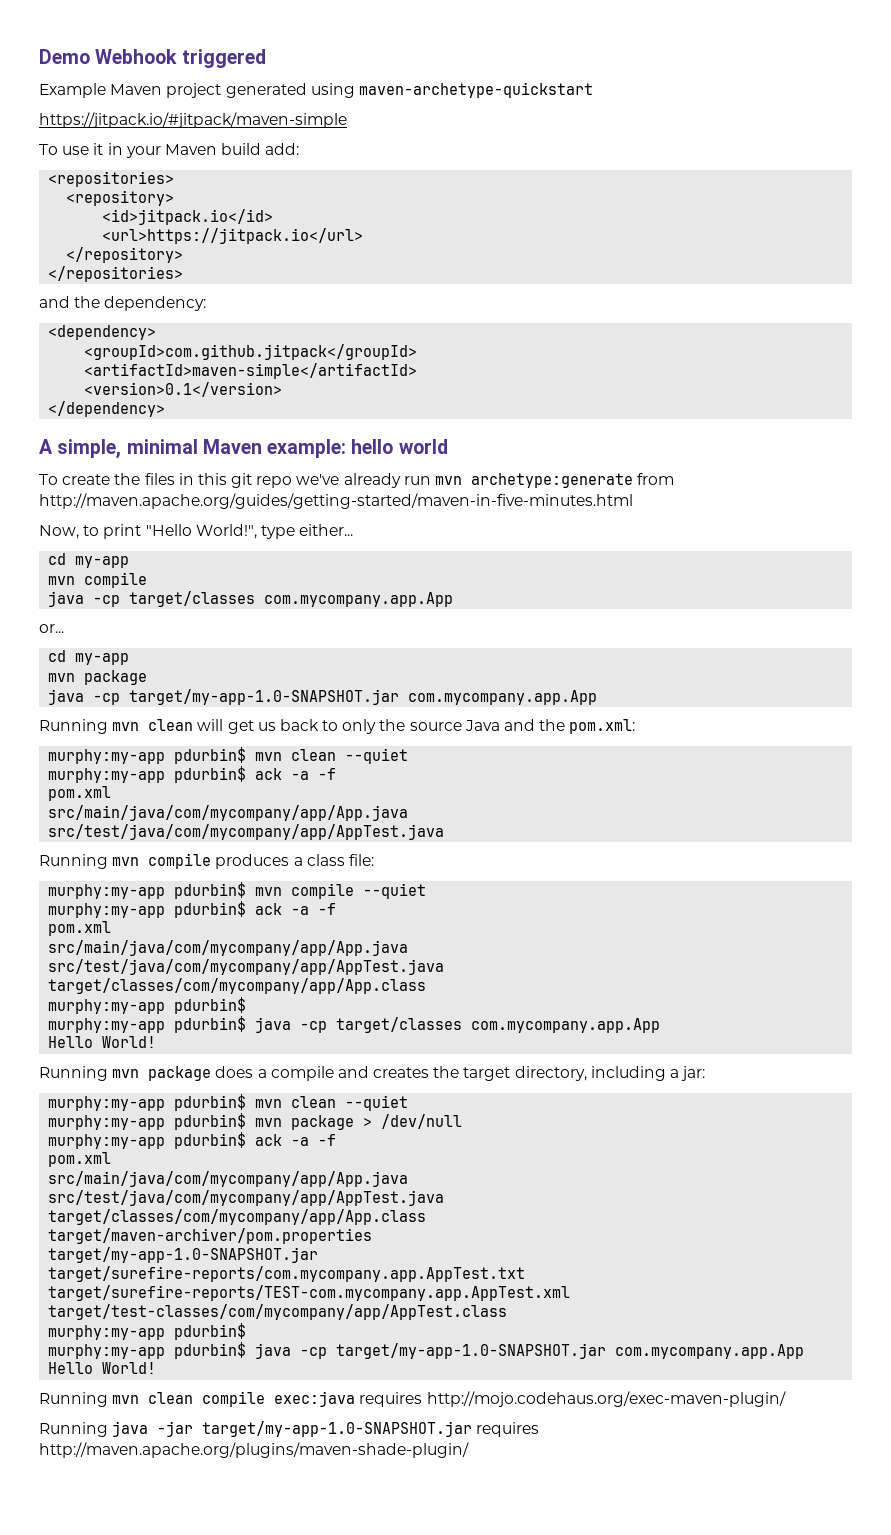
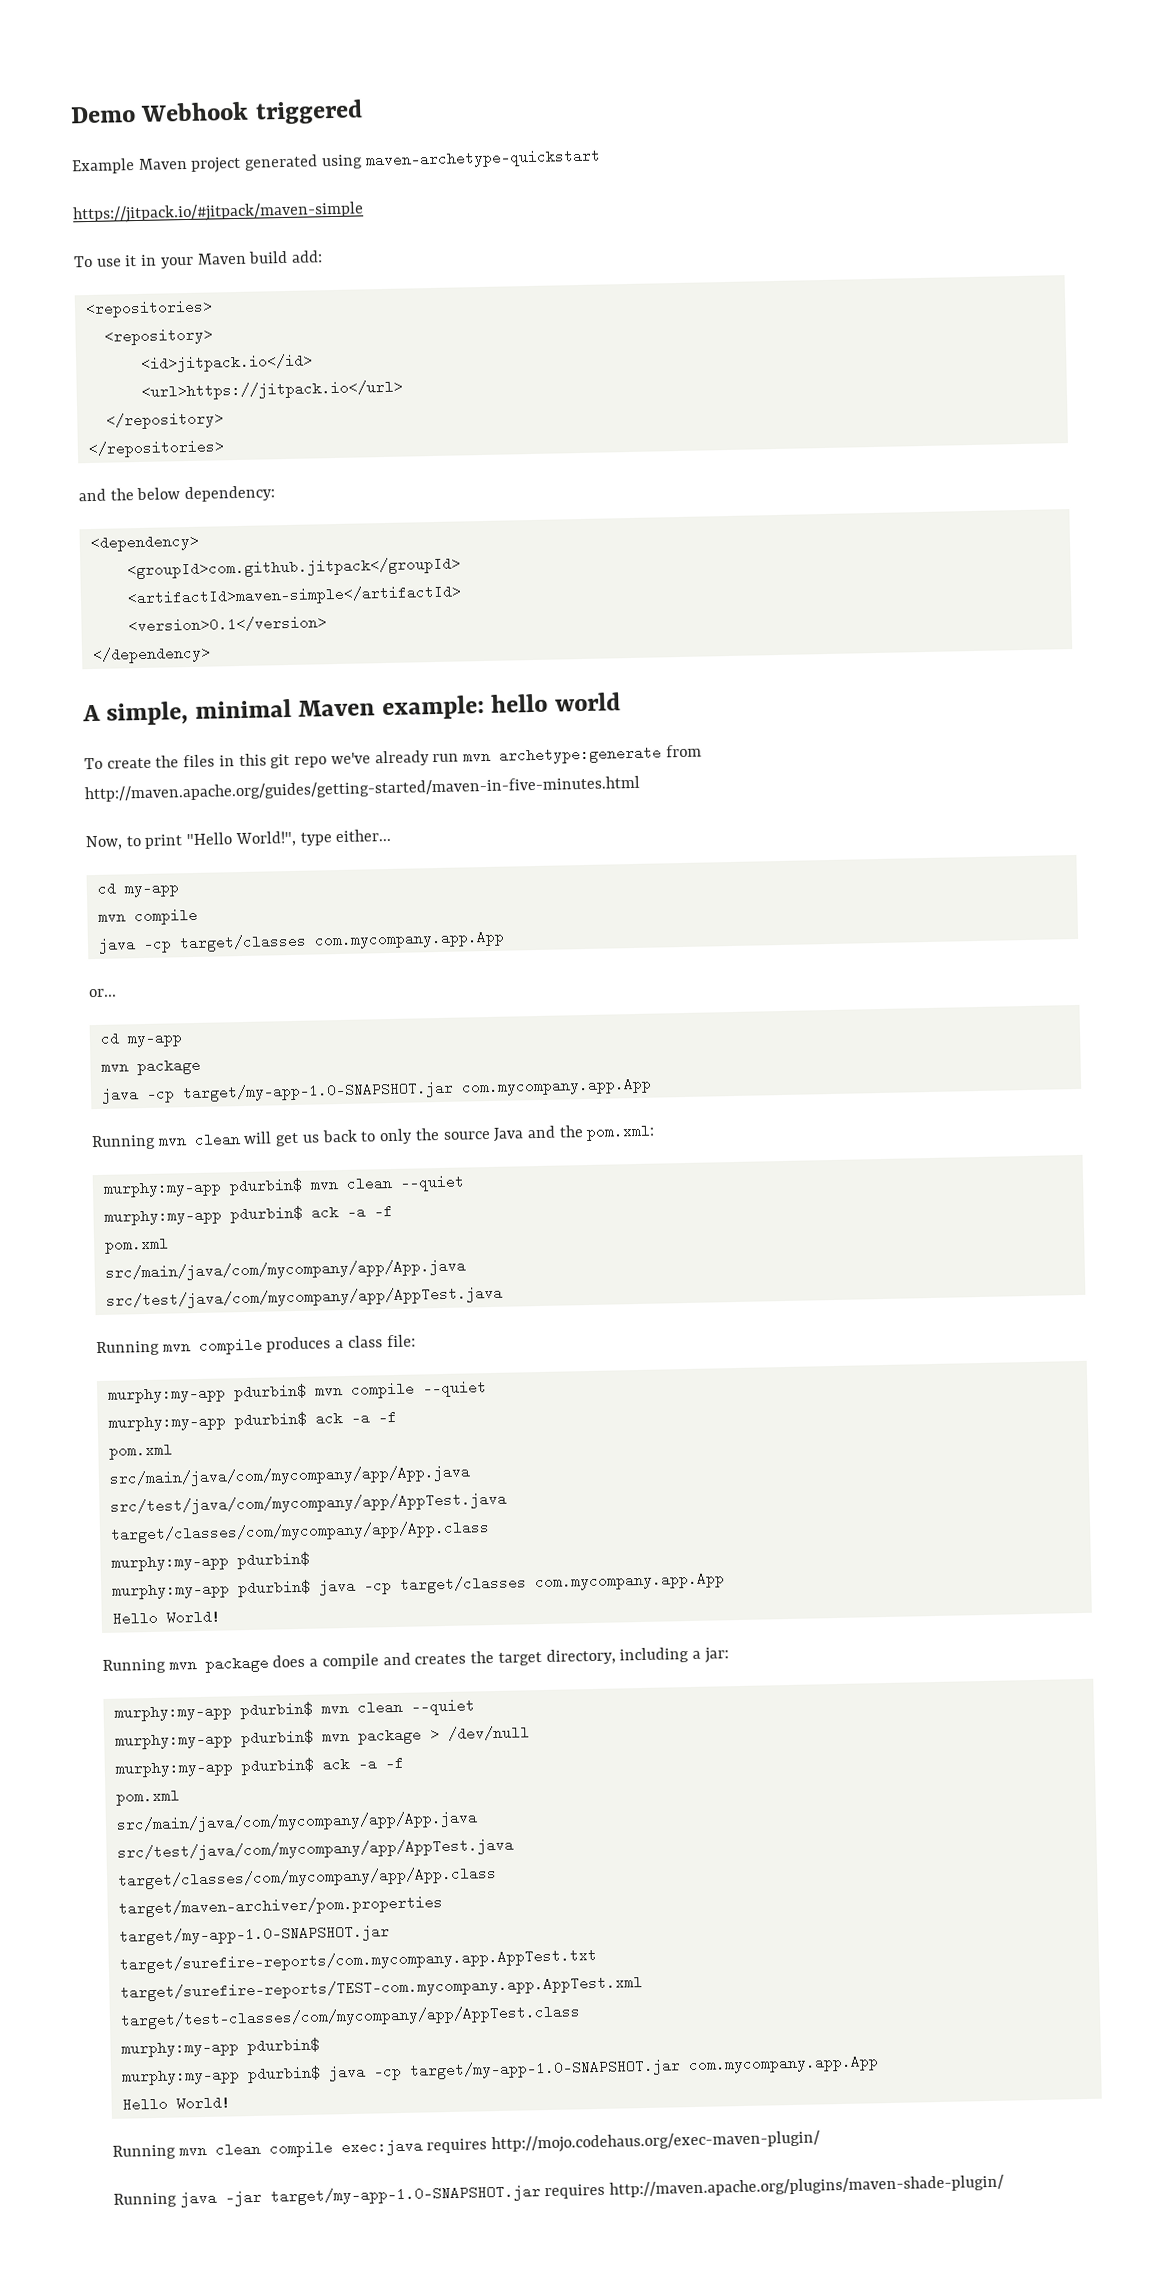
(101, 302) none -> [136,487,181,501] below

